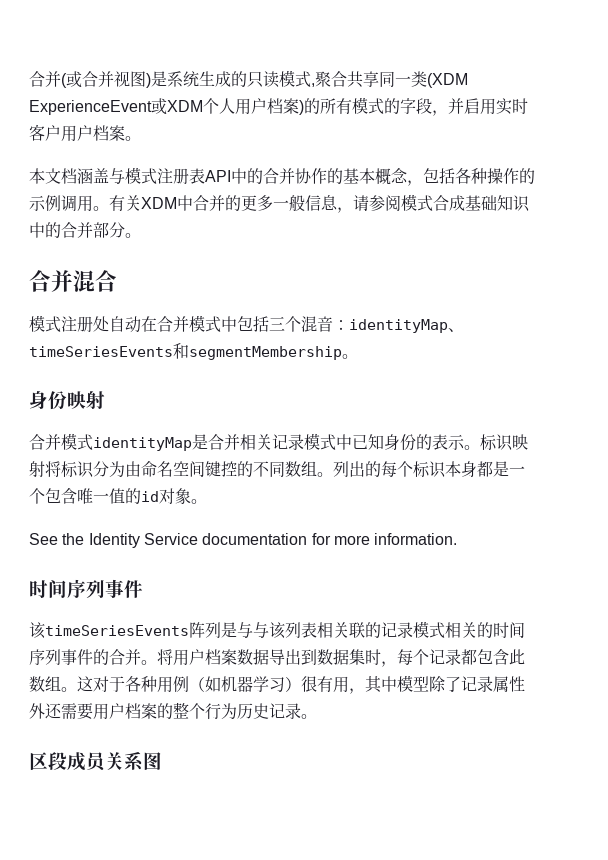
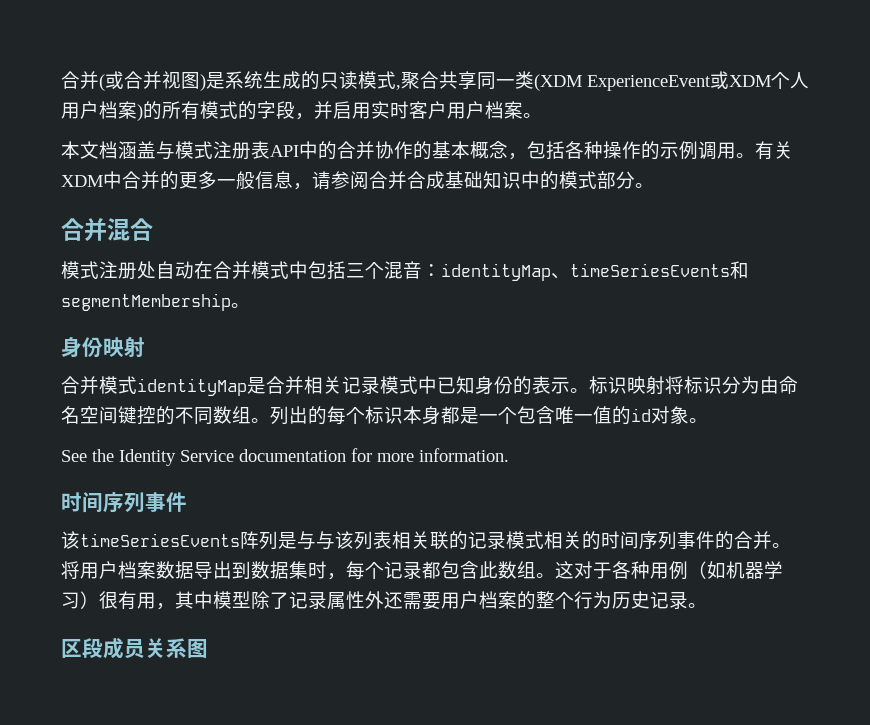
[401,194,433,211] 模式 -> [369,171,407,189] 合并
[61,222,93,238] 合并 -> [559,171,597,189] 模式

